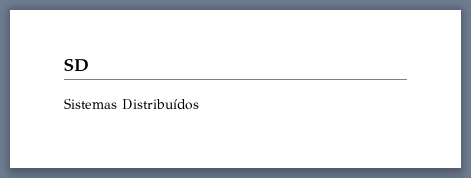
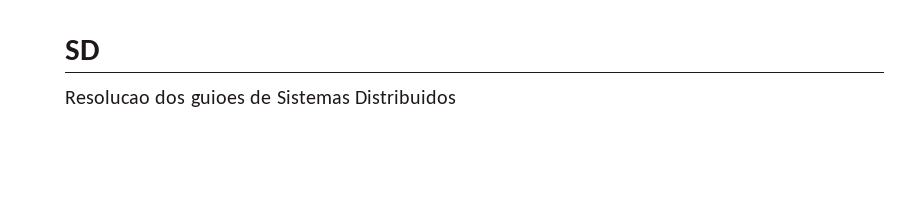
[64,98,199,110] Sistemas Distribuídos -> [65,90,456,107] Resolucao dos guioes de Sistemas Distribuidos

